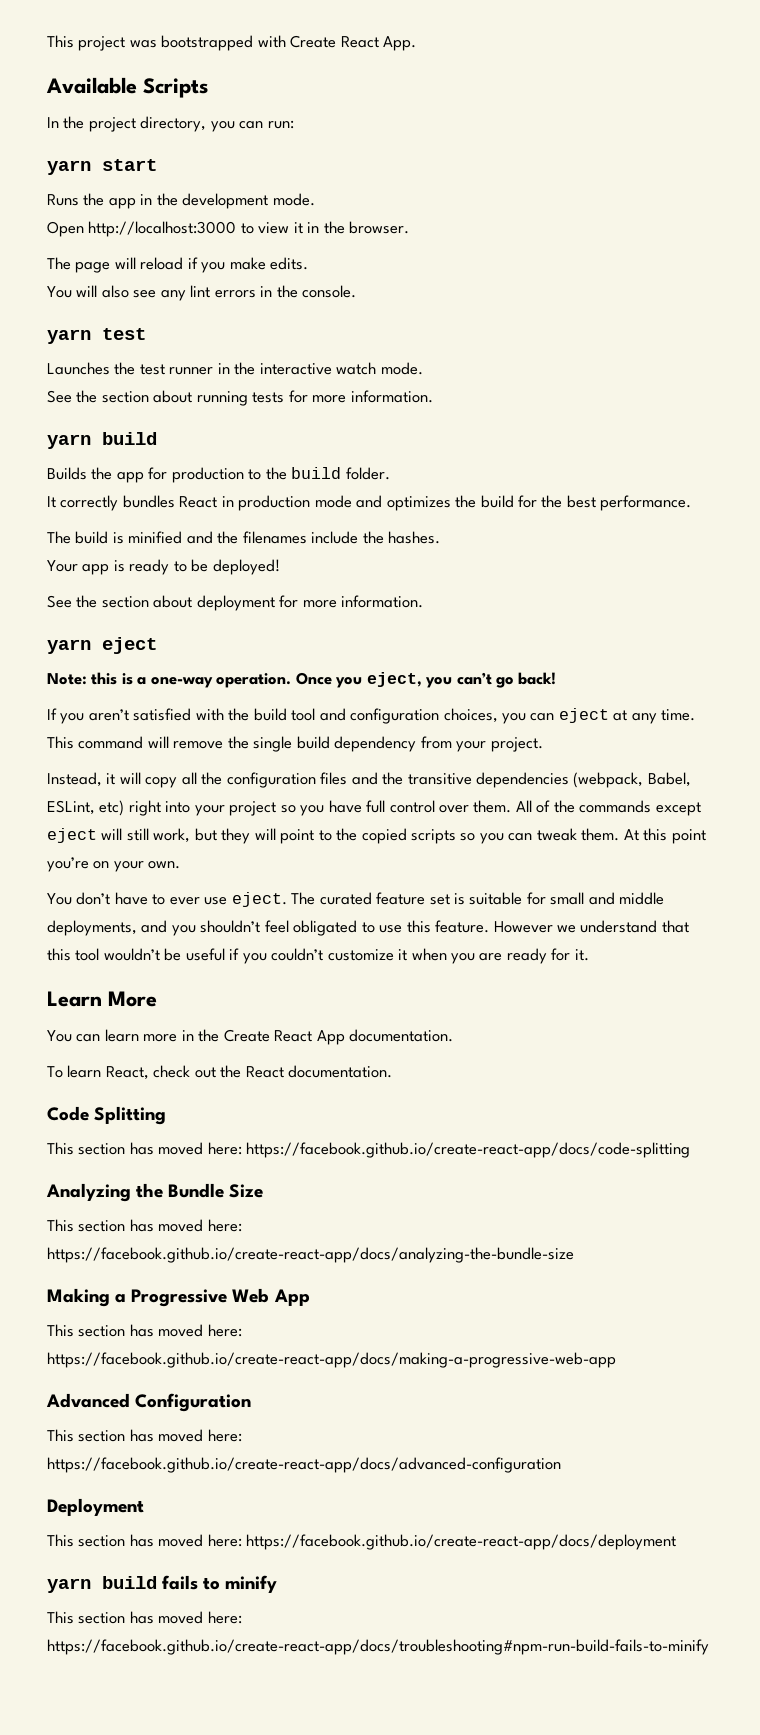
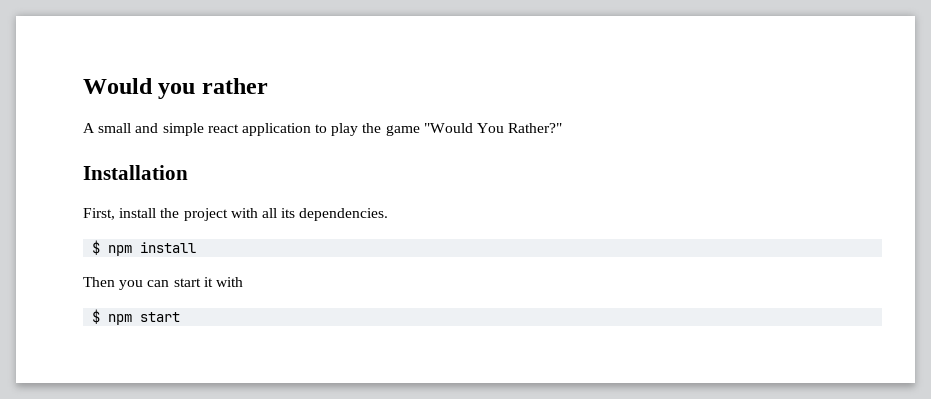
[47,35,417,51] [46,77,208,98] [47,116,294,132] [47,159,157,175] [47,193,315,209] [47,221,410,237] [47,257,309,273] [47,285,357,301] [47,328,146,344] [47,362,423,375] [47,390,433,406] [47,432,157,449] [47,467,390,483] [47,495,692,511] [47,531,441,544] [47,559,280,575] [47,595,424,611] [47,637,157,654] [47,672,557,688] [47,708,696,724] [47,736,543,752] [47,772,691,788] [47,800,701,816] [47,828,706,844] [47,857,181,872] [47,892,665,907] [47,920,689,936] [47,948,589,964] [47,991,157,1007] [47,1029,454,1045] [47,1065,393,1080] [47,1106,167,1125] [47,1142,691,1158] [46,1183,264,1202] [47,1219,242,1232] [47,1247,574,1263] [47,1288,310,1307] [47,1324,242,1337] [47,1352,616,1368] [46,1393,252,1412] [47,1429,242,1442] [47,1457,561,1473] [47,1498,144,1516] [47,1534,677,1550] [47,1575,278,1593] [47,1611,242,1624] [47,1639,709,1655] This project was bootstrapped with Create React App. // Available Scripts // In the project directory, you can run: // yarn start // Runs the app in the development mode. // Open http://localhost:3000 to view it in the browser. // The page will reload if you make edits. // You will also see any lint errors in the console. // yarn test // Launches the test runner in the interactive watch mode. // See the section about running tests for more information. // yarn build // Builds the app for production to the build folder. // It correctly bundles React in production mode and optimizes the build for the best performance. // The build is minified and the filenames include the hashes. // Your app is ready to be deployed! // See the section about deployment for more information. // yarn eject // Note: this is a one-way operation. Once you eject, you can’t go back! // If you aren’t satisfied with the build tool and configuration choices, you can eject at any time. This command will remove the single build dependency from your project. // Instead, it will copy all the configuration files and the transitive dependencies (webpack, Babel, ESLint, etc) right into your project so you have full control over them. All of the commands except eject will still work, but they will point to the copied scripts so you can tweak them. At this point you’re on your own. // You don’t have to ever use eject. The curated feature set is suitable for small and middle deployments, and you shouldn’t feel obligated to use this feature. However we understand that this tool wouldn’t be useful if you couldn’t customize it when you are ready for it. // Learn More // You can learn more in the Create React App documentation. // To learn React, check out the React documentation. // Code Splitting // This section has moved here: https://facebook.github.io/create-react-app/docs/code-splitting // Analyzing the Bundle Size // This section has moved here: https://facebook.github.io/create-react-app/docs/analyzing-the-bundle-size // Making a Progressive Web App // This section has moved here: https://facebook.github.io/create-react-app/docs/making-a-progressive-web-app // Advanced Configuration // This section has moved here: https://facebook.github.io/create-react-app/docs/advanced-configuration // Deployment // This section has moved here: https://facebook.github.io/create-react-app/docs/deployment // yarn build fails to minify // This section has moved here: https://facebook.github.io/create-react-app/docs/troubleshooting#npm-run-build-fails-to-minify -> [83,78,268,99] [83,123,563,136] [83,165,188,180] [83,208,389,221] [92,240,197,256] [83,277,243,290] [92,309,181,325] Would you rather // A small and simple react application to play the game "Would You Rather?" // Installation // First, install the project with all its dependencies. // $ npm install // Then you can start it with // $ npm start

